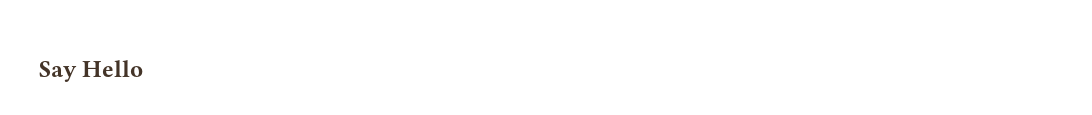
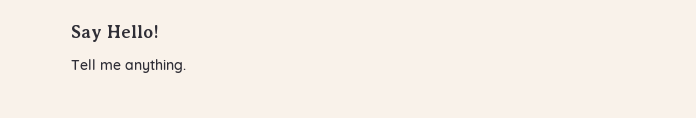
[82,60,144,77] Hello -> [106,25,159,38] [71,59,186,73] Hello! // Tell me anything.

